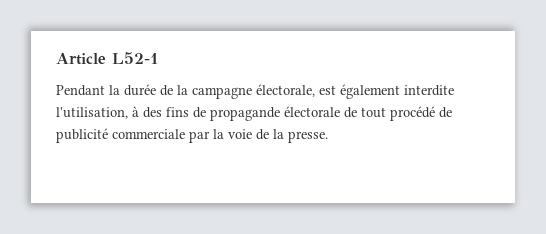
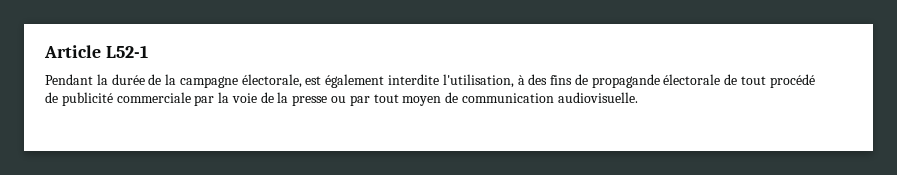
[288,131,328,143] presse. -> [292,92,638,106] presse ou par tout moyen de communication audiovisuelle.

